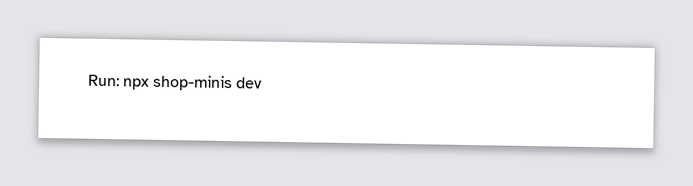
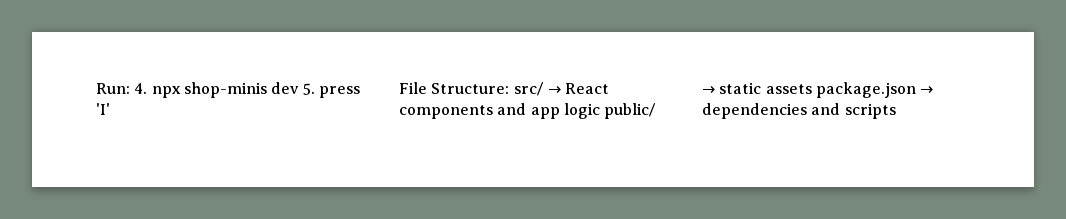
(120, 80) none -> [134,83,148,94] 4.
(263, 83) none -> [302,83,360,98] [96,103,110,115] [399,82,610,96] [399,103,657,119] [702,82,934,98] [702,103,896,119] 5. press 'I' // File Structure: src/ → React components and app logic public/ → static assets package.json → dependencies and scripts

